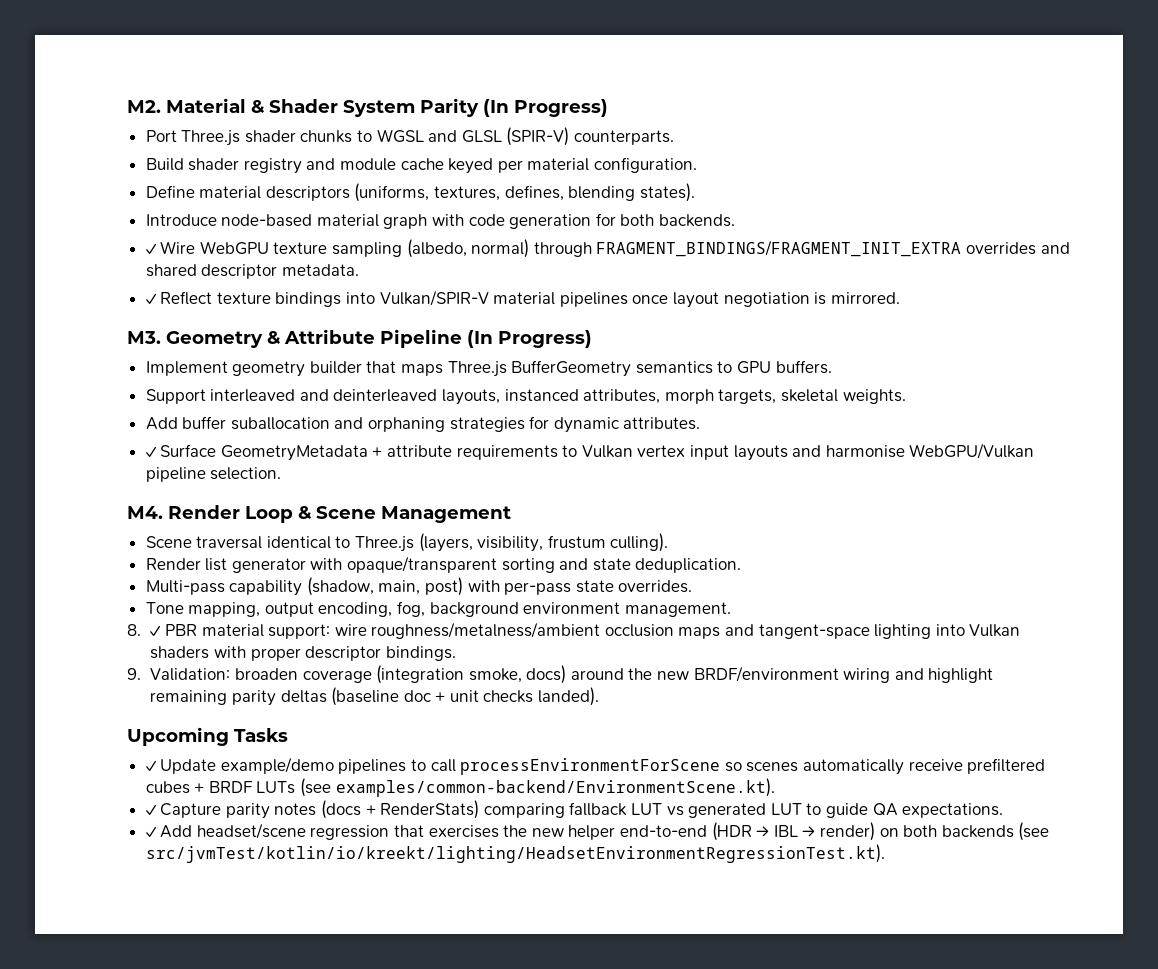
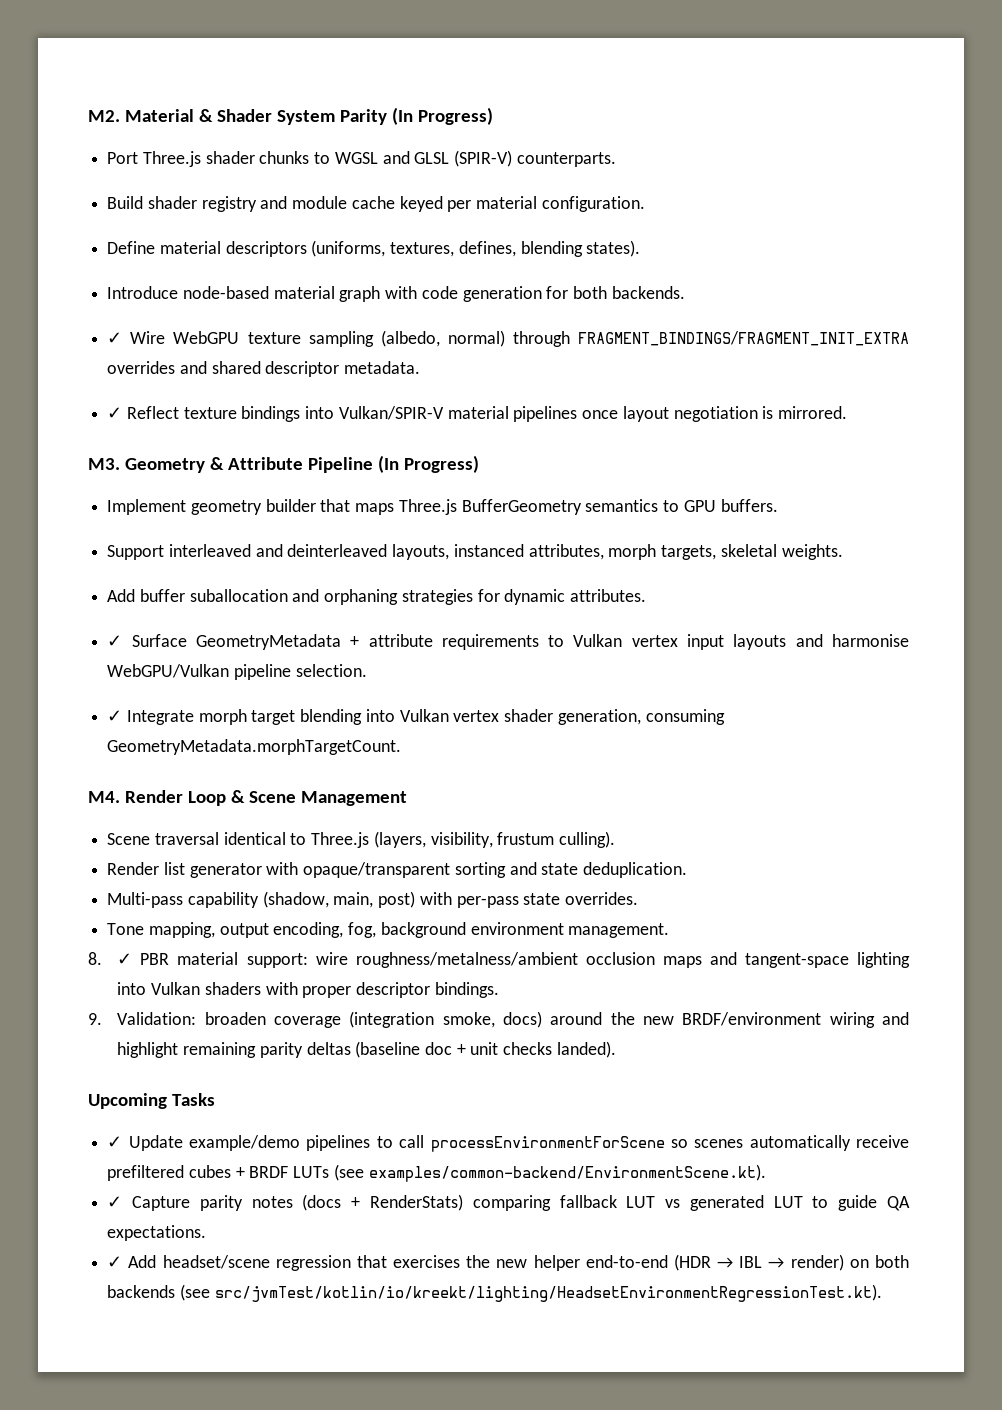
(282, 473) none -> [107,709,725,725] [107,739,402,755] // ✓ Integrate morph target blending into Vulkan vertex shader generation, consuming GeometryMetadata.morphTargetCount.

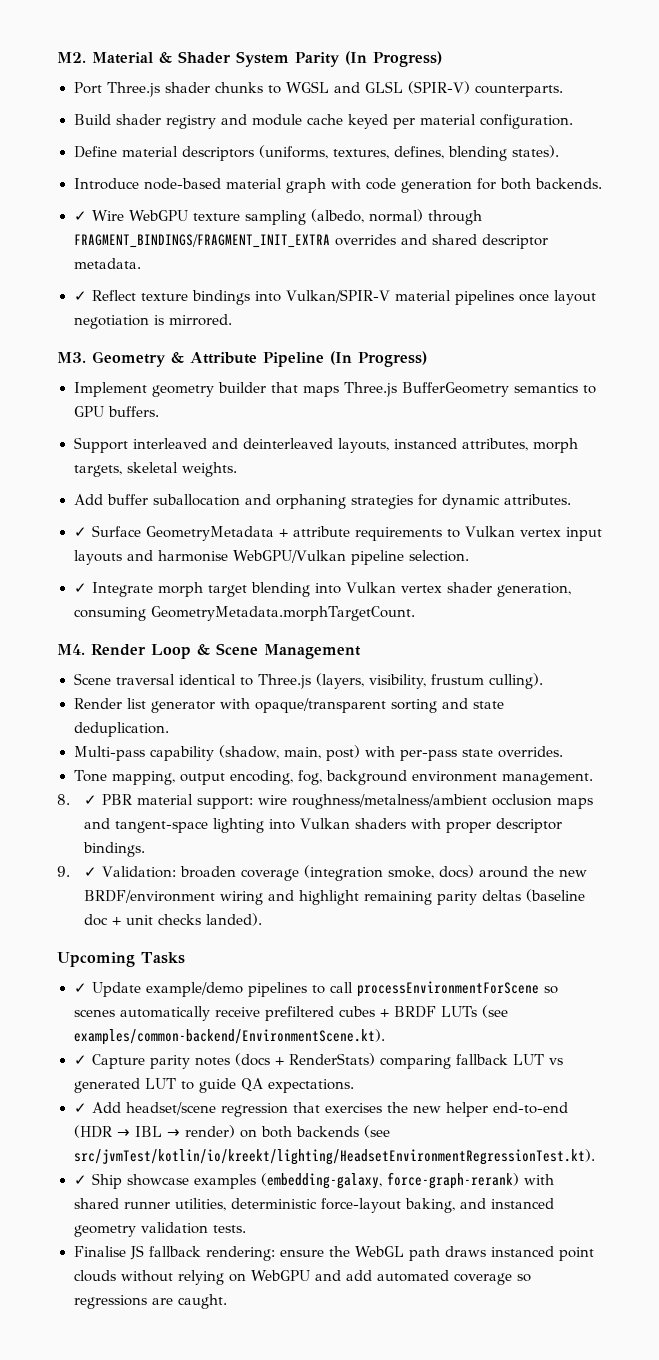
(102, 1019) none -> [83,867,97,877] ✓
(882, 1293) none -> [73,1172,554,1189] [73,1198,554,1213] [73,1222,246,1237] [73,1245,595,1261] [73,1270,532,1285] [73,1294,227,1309] // ✓ Ship showcase examples (embedding-galaxy, force-graph-rerank) with shared runner utilities, deterministic force-layout baking, and instanced geometry validation tests. // Finalise JS fallback rendering: ensure the WebGL path draws instanced point clouds without relying on WebGPU and add automated coverage so regressions are caught.

